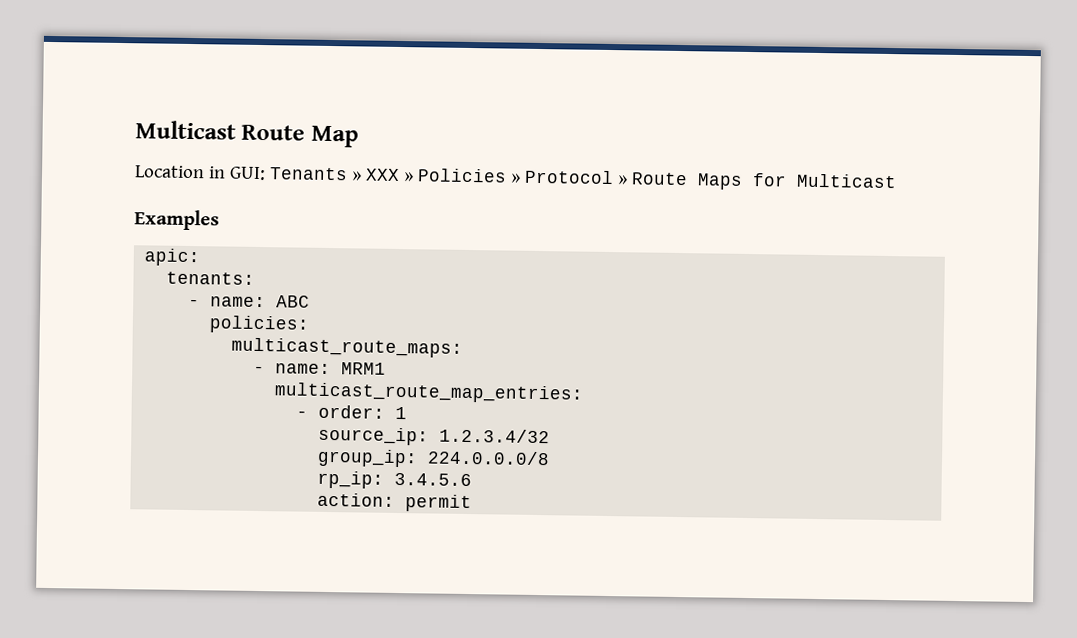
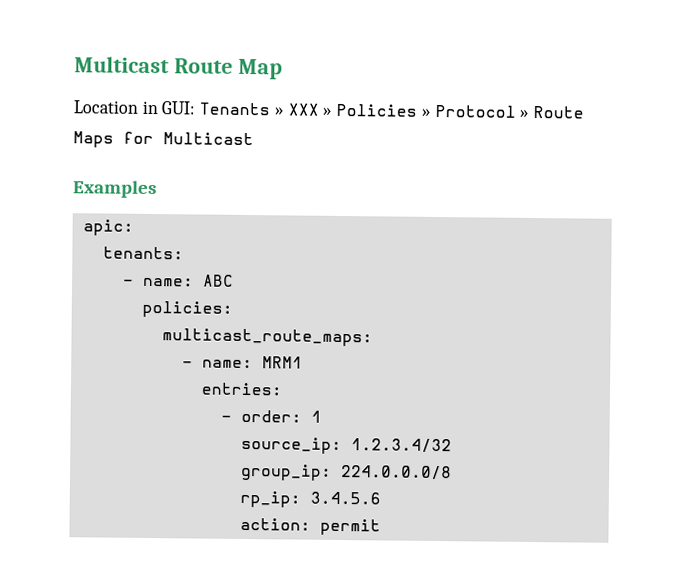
[274,382,585,404] multicast_route_map_entries: -> [200,382,283,396] entries:

